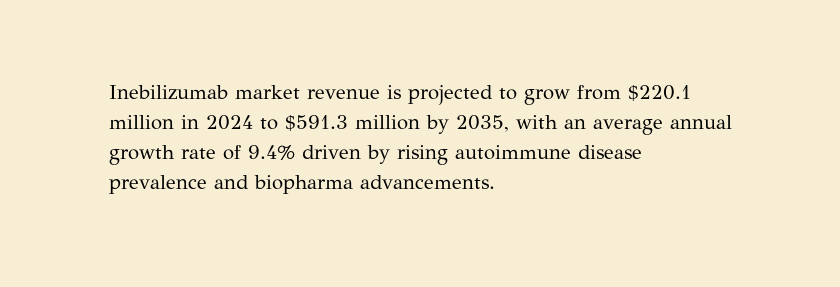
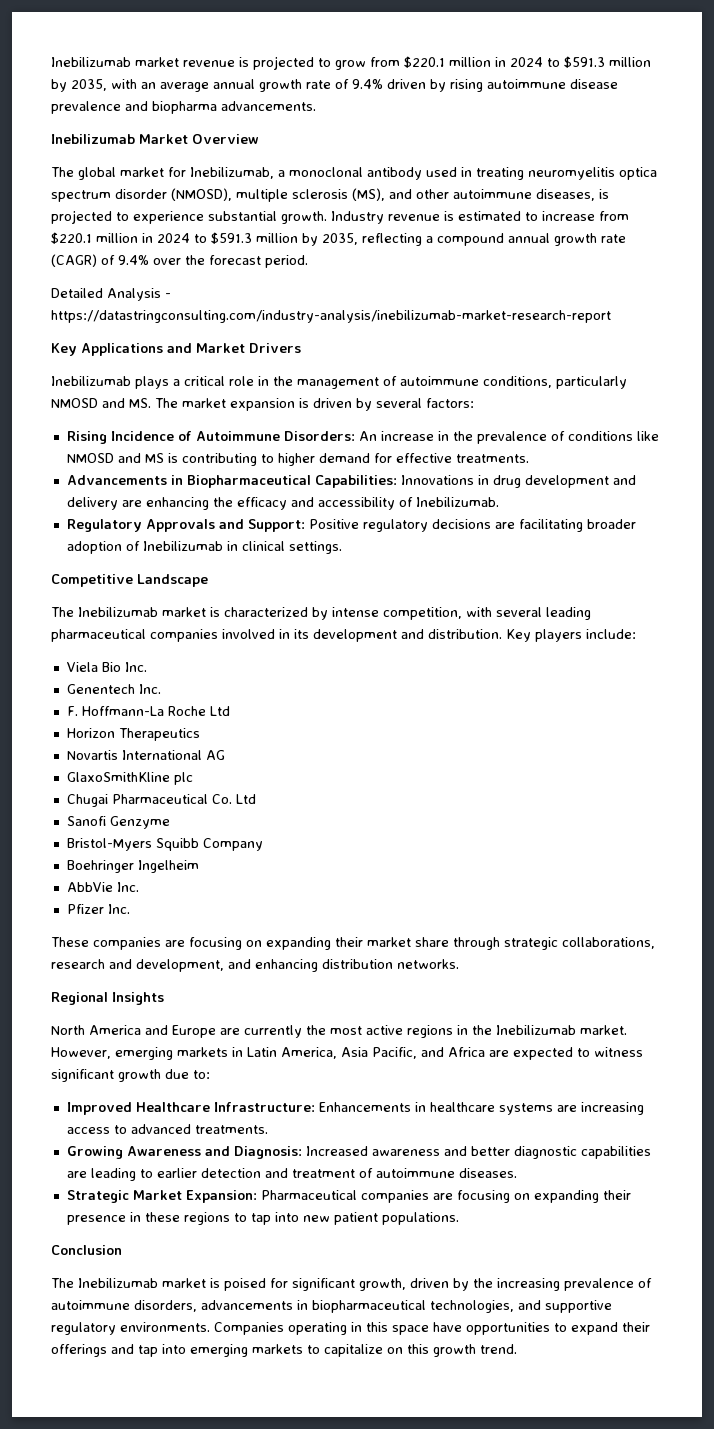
(495, 182) none -> [51,134,259,144] [51,167,657,180] [51,188,609,202] [51,210,629,224] [51,232,626,246] [51,254,308,268] [51,288,171,301] [51,310,611,323] [51,343,301,356] [51,376,627,389] [51,398,474,411] [66,431,659,444] [66,453,529,466] [66,475,636,488] [66,497,499,510] [66,519,636,532] [66,541,342,554] [51,574,208,587] [51,607,591,620] [51,629,636,642] [66,662,147,672] [66,684,161,694] [66,706,230,716] [66,728,200,741] [66,750,225,760] [66,772,193,785] [66,794,256,807] [66,816,170,829] [66,838,263,851] [66,860,199,873] [66,882,139,892] [66,904,130,914] [51,937,655,950] [51,959,459,972] [51,992,164,1005] [51,1025,627,1038] [51,1047,643,1060] [51,1069,210,1082] [66,1102,644,1115] [66,1124,268,1134] [66,1146,651,1159] [66,1168,517,1181] [66,1190,631,1203] [66,1212,459,1225] [51,1245,122,1255] [51,1278,652,1291] [51,1300,612,1313] [51,1322,650,1335] [51,1344,517,1357] // Inebilizumab Market Overview // The global market for Inebilizumab, a monoclonal antibody used in treating neuromyelitis optica spectrum disorder (NMOSD), multiple sclerosis (MS), and other autoimmune diseases, is projected to experience substantial growth. Industry revenue is estimated to increase from $220.1 million in 2024 to $591.3 million by 2035, reflecting a compound annual growth rate (CAGR) of 9.4% over the forecast period. // Detailed Analysis - https://datastringconsulting.com/industry-analysis/inebilizumab-market-research-report // Key Applications and Market Drivers // Inebilizumab plays a critical role in the management of autoimmune conditions, particularly NMOSD and MS. The market expansion is driven by several factors: // Rising Incidence of Autoimmune Disorders: An increase in the prevalence of conditions like NMOSD and MS is contributing to higher demand for effective treatments. // Advancements in Biopharmaceutical Capabilities: Innovations in drug development and delivery are enhancing the efficacy and accessibility of Inebilizumab. // Regulatory Approvals and Support: Positive regulatory decisions are facilitating broader adoption of Inebilizumab in clinical settings. // Competitive Landscape // The Inebilizumab market is characterized by intense competition, with several leading pharmaceutical companies involved in its development and distribution. Key players include: // Viela Bio Inc. // Genentech Inc. // F. Hoffmann-La Roche Ltd // Horizon Therapeutics // Novartis International AG // GlaxoSmithKline plc // Chugai Pharmaceutical Co. Ltd // Sanofi Genzyme // Bristol-Myers Squibb Company // Boehringer Ingelheim // AbbVie Inc. // Pfizer Inc. // These companies are focusing on expanding their market share through strategic collaborations, research and development, and enhancing distribution networks. // Regional Insights // North America and Europe are currently the most active regions in the Inebilizumab market. However, emerging markets in Latin America, Asia Pacific, and Africa are expected to witness significant growth due to: // Improved Healthcare Infrastructure: Enhancements in healthcare systems are increasing access to advanced treatments. // Growing Awareness and Diagnosis: Increased awareness and better diagnostic capabilities are leading to earlier detection and treatment of autoimmune diseases. // Strategic Market Expansion: Pharmaceutical companies are focusing on expanding their presence in these regions to tap into new patient populations. // Conclusion // The Inebilizumab market is poised for significant growth, driven by the increasing prevalence of autoimmune disorders, advancements in biopharmaceutical technologies, and supportive regulatory environments. Companies operating in this space have opportunities to expand their offerings and tap into emerging markets to capitalize on this growth trend.

